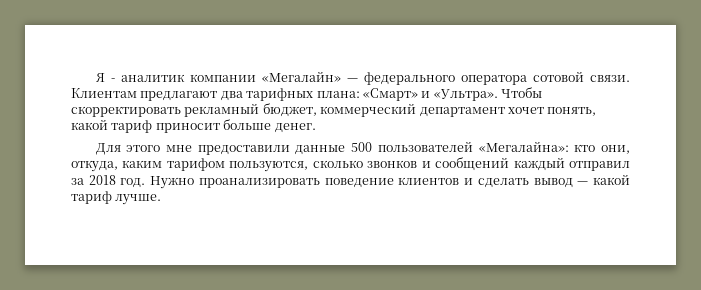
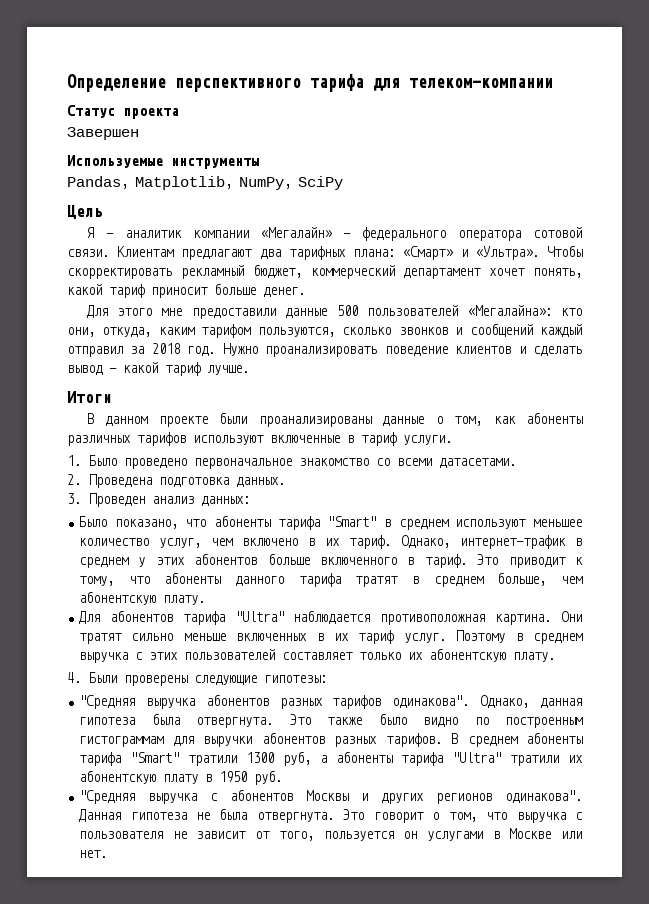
(95, 77) none -> [67,74,553,92] [67,105,179,119] [67,127,139,140] [67,155,259,169] [67,176,343,190] [67,205,103,219] Определение перспективного тарифа для телеком-компании // Статус проекта // Завершен // Используемые инструменты // Pandas, Matplotlib, NumPy, SciPy // Цель //
(162, 199) none -> [67,391,112,403] [86,412,584,427] [67,432,452,446] [67,455,516,469] [67,474,285,488] [67,493,250,507] [79,515,582,530] [79,535,582,549] [79,553,583,568] [79,572,583,587] [79,591,206,605] [79,610,582,625] [79,630,583,644] [79,648,556,663] [67,672,327,686] [79,694,582,709] [79,713,583,728] [79,732,583,747] [79,751,583,766] [79,770,283,785] [79,789,582,804] [79,808,583,823] [79,828,582,841] [79,850,108,858] // Итоги // В данном проекте были проанализированы данные о том, как абоненты различных тарифов используют включенные в тариф услуги. // 1. Было проведено первоначальное знакомство со всеми датасетами. // 2. Проведена подготовка данных. // 3. Проведен анализ данных: // Было показано, что абоненты тарифа "Smart" в среднем используют меньшее количество услуг, чем включено в их тариф. Однако, интернет-трафик в среднем у этих абонентов больше включенного в тариф. Это приводит к тому, что абоненты данного тарифа тратят в среднем больше, чем абонентскую плату. // Для абонентов тарифа "Ultra" наблюдается противоположная картина. Они тратят сильно меньше включенных в их тариф услуг. Поэтому в среднем выручка с этих пользователей составляет только их абонентскую плату. // 4. Были проверены следующие гипотезы: // "Средняя выручка абонентов разных тарифов одинакова". Однако, данная гипотеза была отвергнута. Это также было видно по построенным гистограммам для выручки абонентов разных тарифов. В среднем абоненты тарифа "Smart" тратили 1300 руб, а абоненты тарифа "Ultra" тратили их абонентскую плату в 1950 руб. // "Средняя выручка с абонентов Москвы и других регионов одинакова". Данная гипотеза не была отвергнута. Это говорит о том, что выручка с пользователя не зависит от того, пользуется он услугами в Москве или нет.

